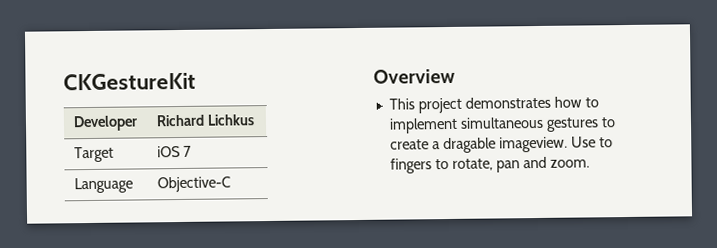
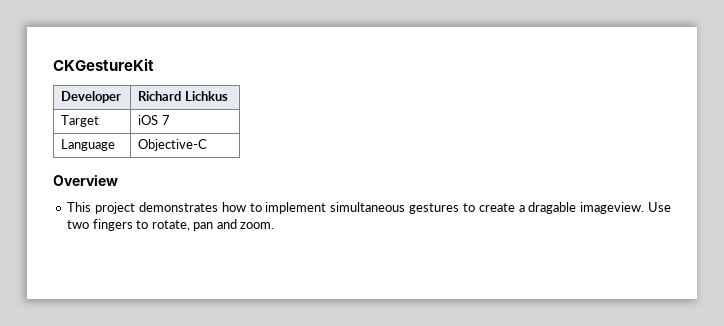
[598,137,613,148] to -> [67,220,90,229] two

